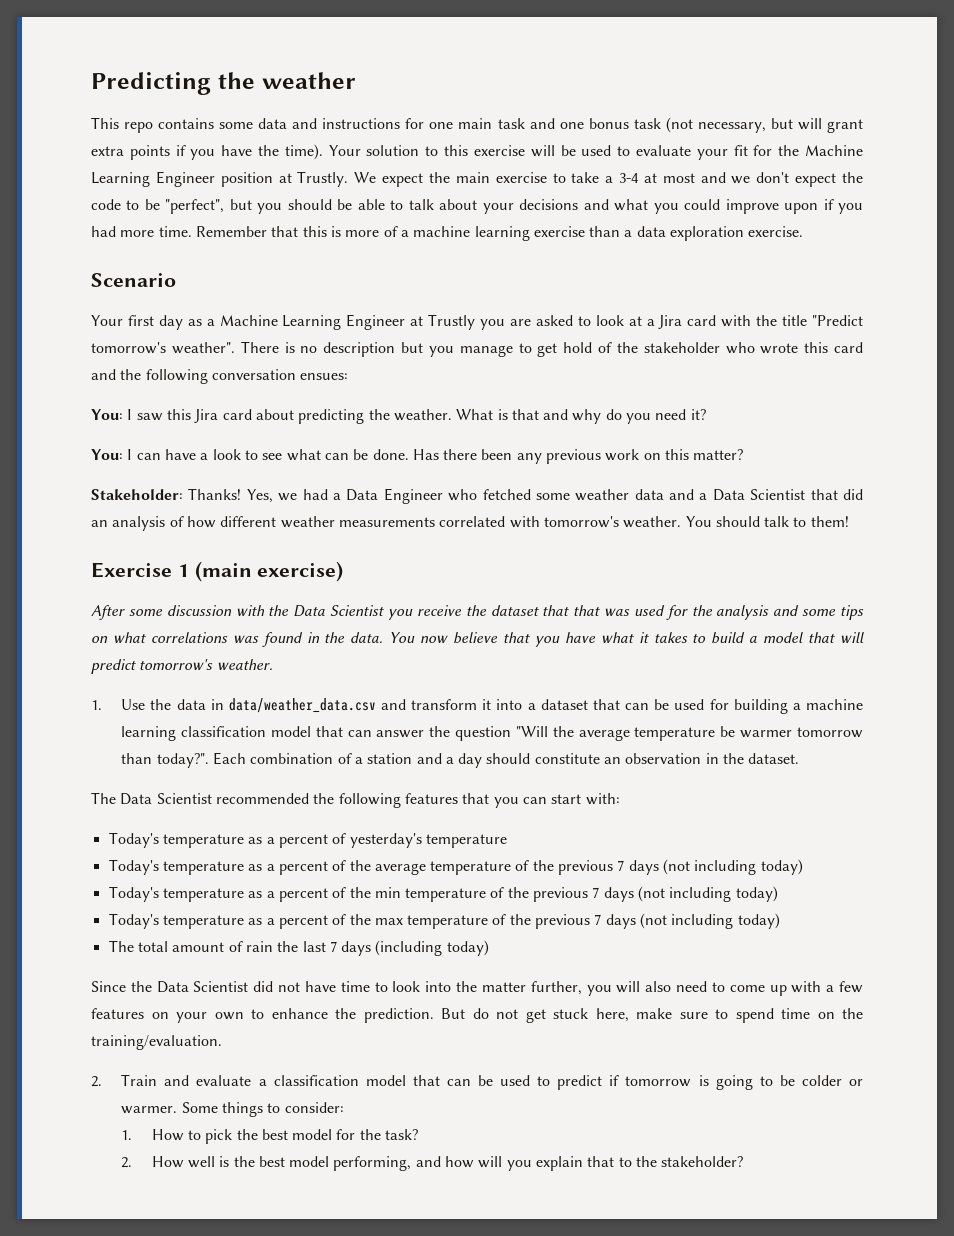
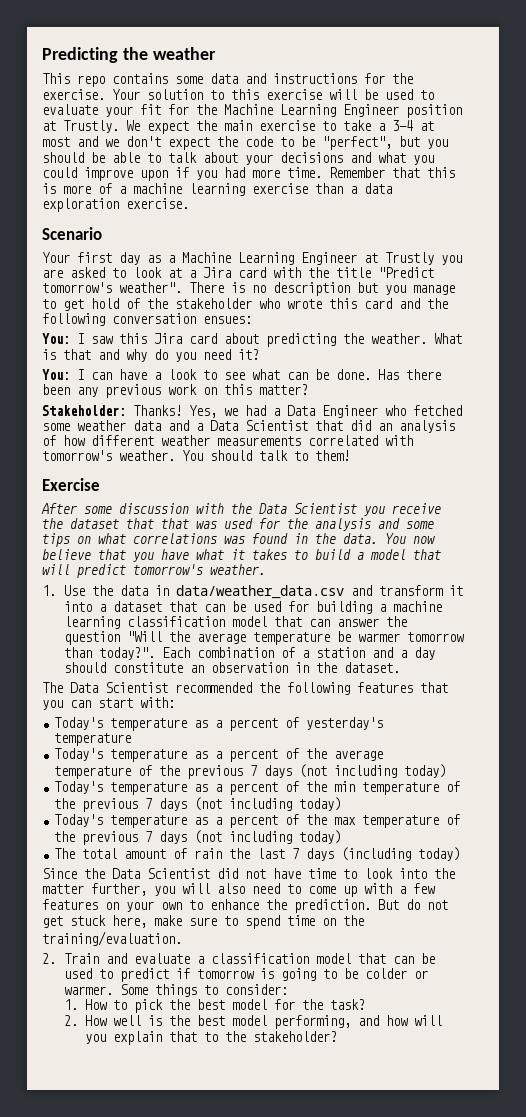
[429,117,863,133] [91,144,323,160] one main task and one bonus task (not necessary, but will grant extra points if you have the time). -> [392,73,413,84] [42,89,105,100] the exercise.
[177,561,344,582] 1 (main exercise) -> (100, 484) none

